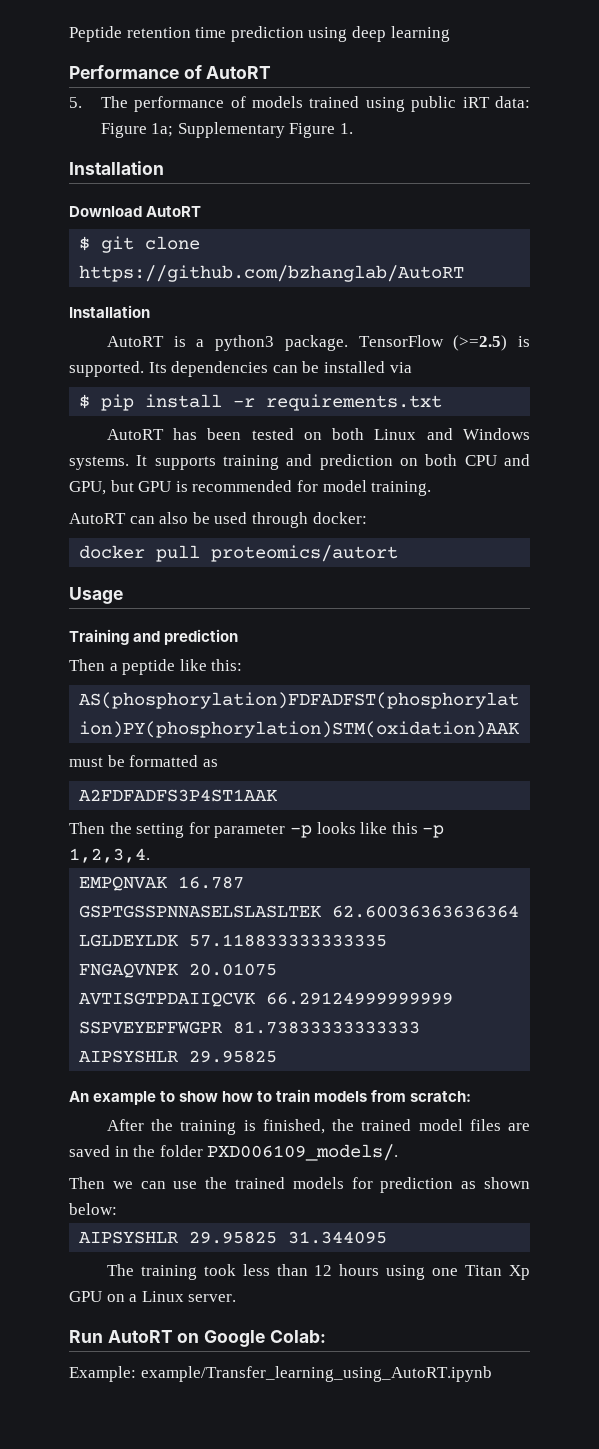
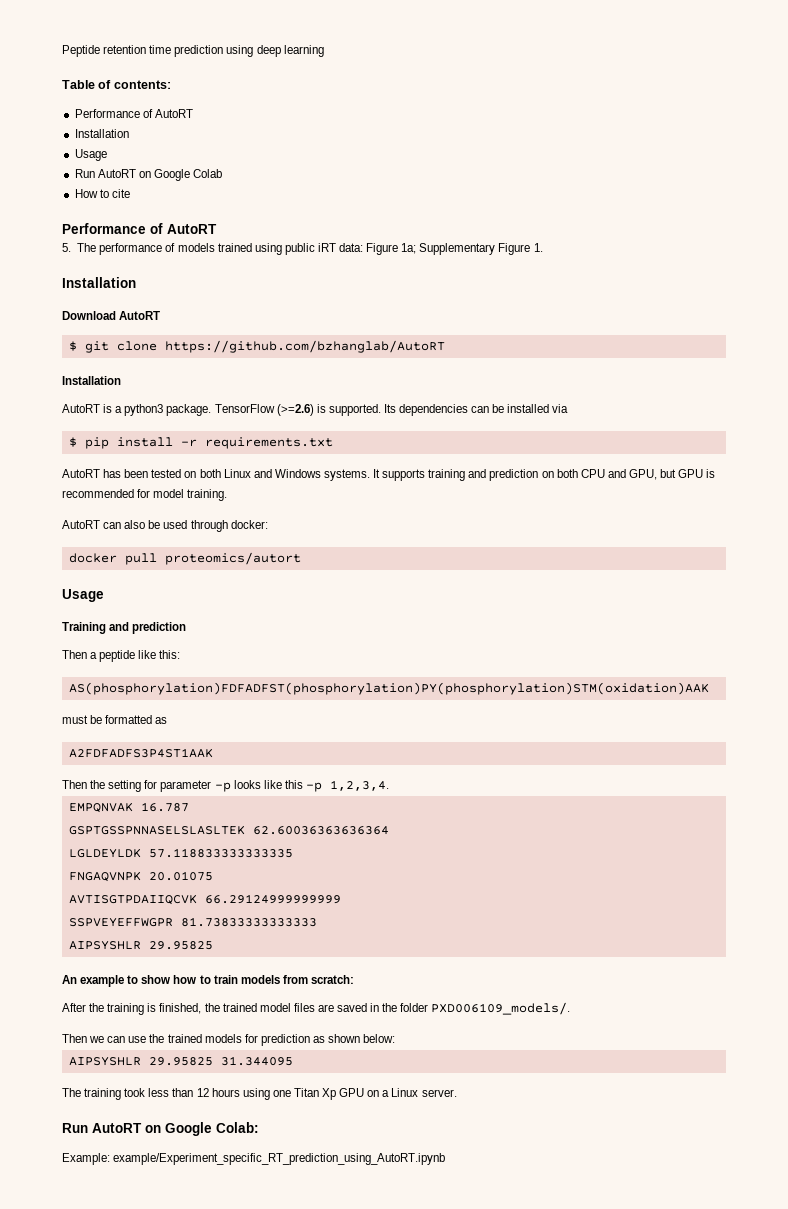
(450, 34) none -> [62,80,171,89] [74,109,193,118] [74,129,129,138] [74,149,107,161] [74,169,223,181] [74,189,130,198] // Table of contents: // Performance of AutoRT // Installation // Usage // Run AutoRT on Google Colab // How to cite
[453,335,508,351] (>=2.5) -> [276,404,314,416] (>=2.6)
[140,1366,492,1382] example/Transfer_learning_using_AutoRT.ipynb -> [113,1153,446,1165] example/Experiment_specific_RT_prediction_using_AutoRT.ipynb

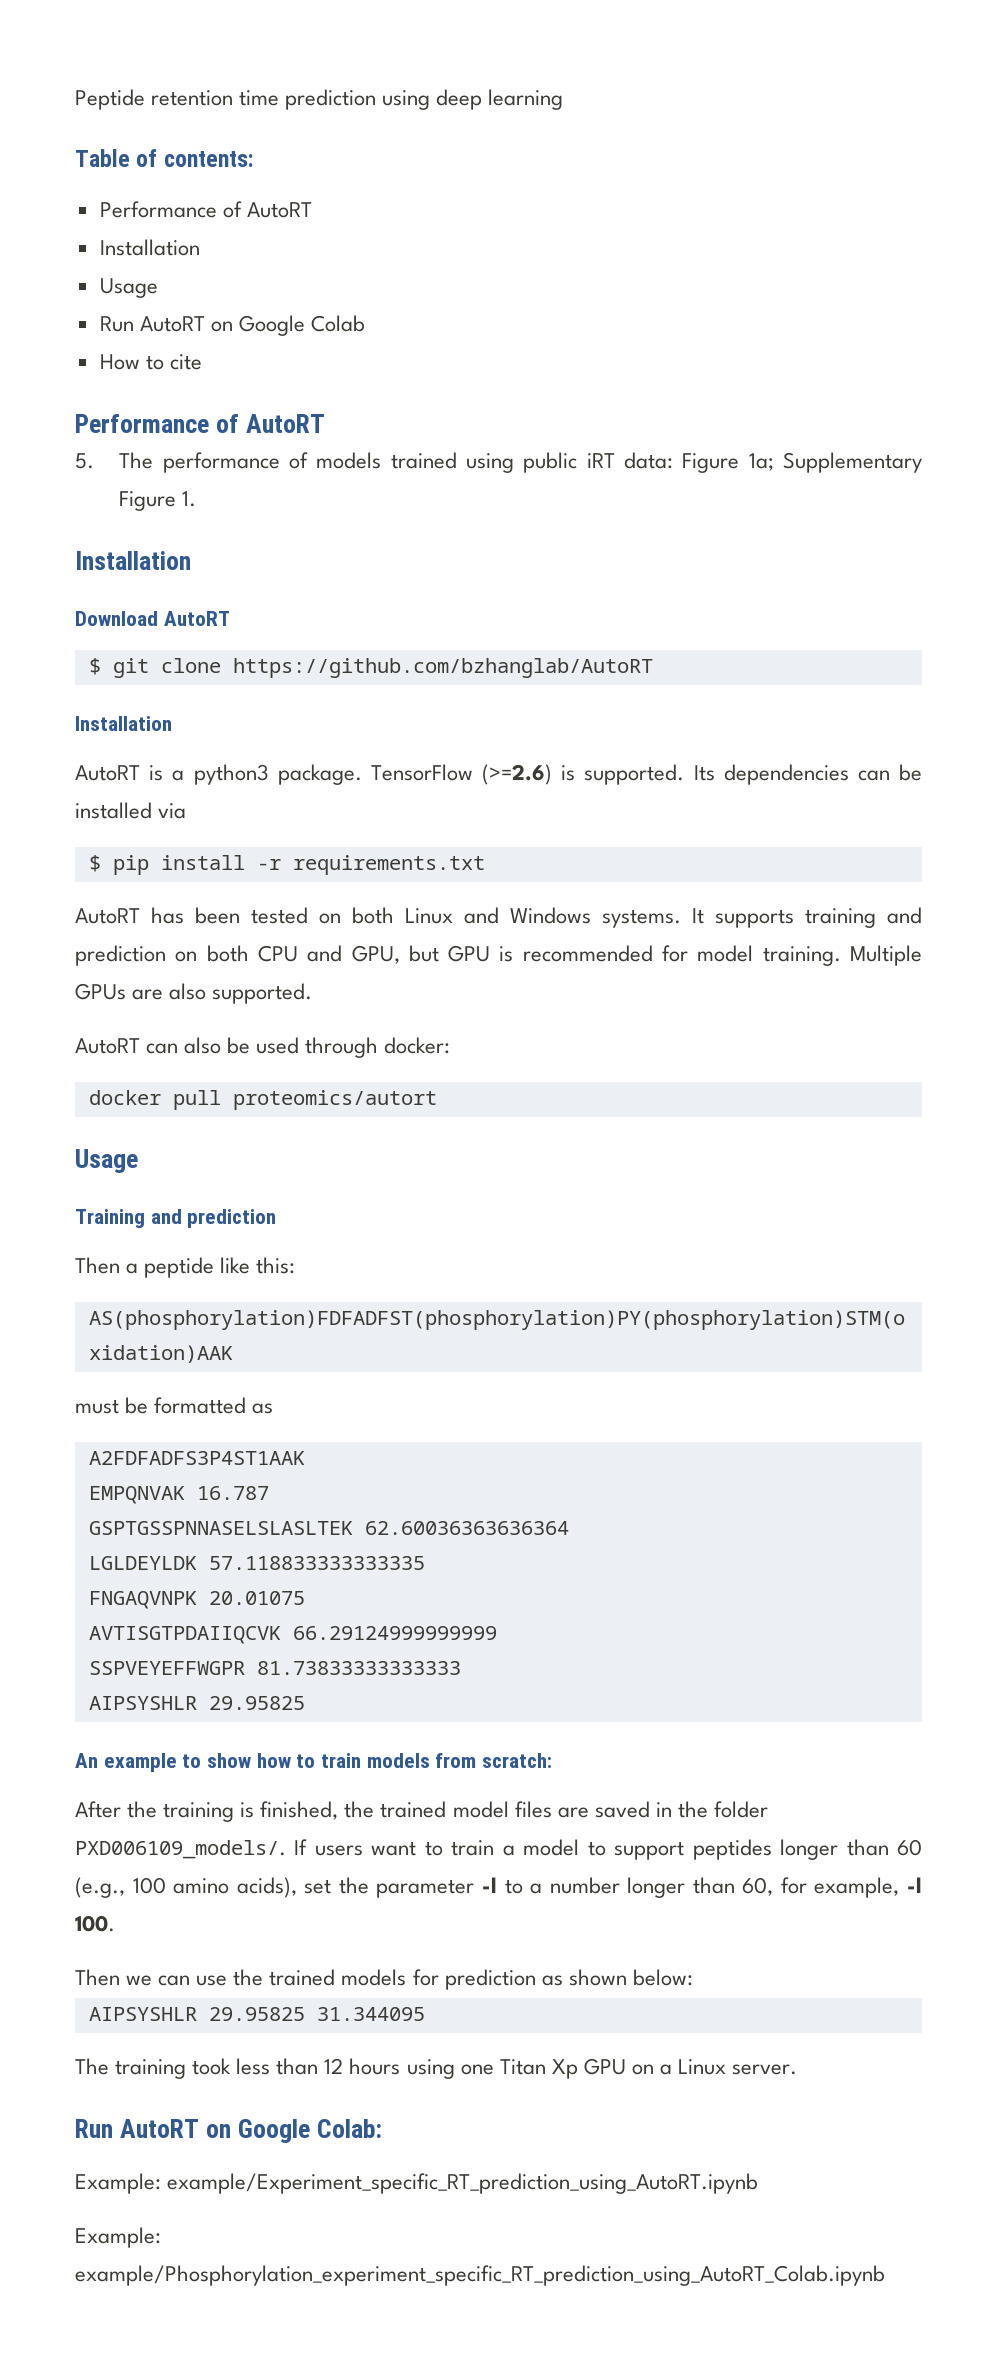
(228, 495) none -> [849,945,922,966] [75,983,313,1004] Multiple GPUs are also supported.
[62,780,389,792] // Then the setting for parameter -p looks like this -p 1,2,3,4. -> (305, 1458) none
(571, 1008) none -> [294,1839,922,1860] [75,1877,922,1898] [75,1915,115,1932] If users want to train a model to support peptides longer than 60 (e.g., 100 amino acids), set the parameter -l to a number longer than 60, for example, -l 100.
(446, 1159) none -> [75,2227,161,2248] [75,2265,885,2286] // Example: example/Phosphorylation_experiment_specific_RT_prediction_using_AutoRT_Colab.ipynb

